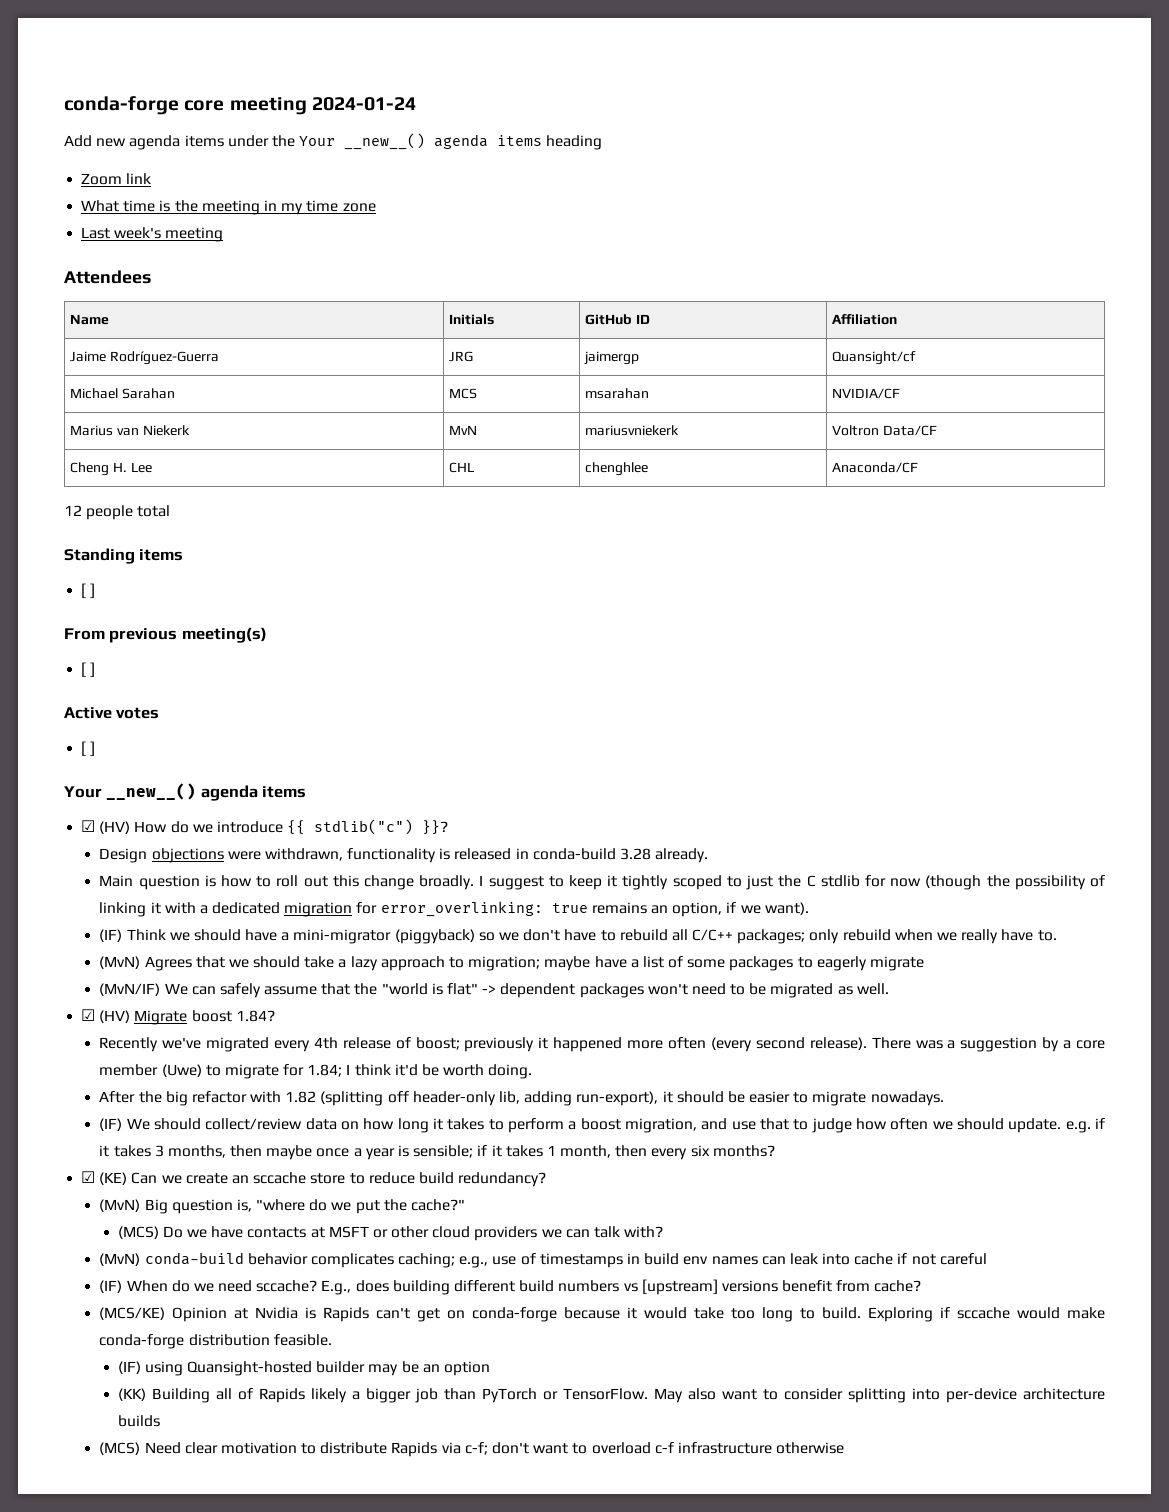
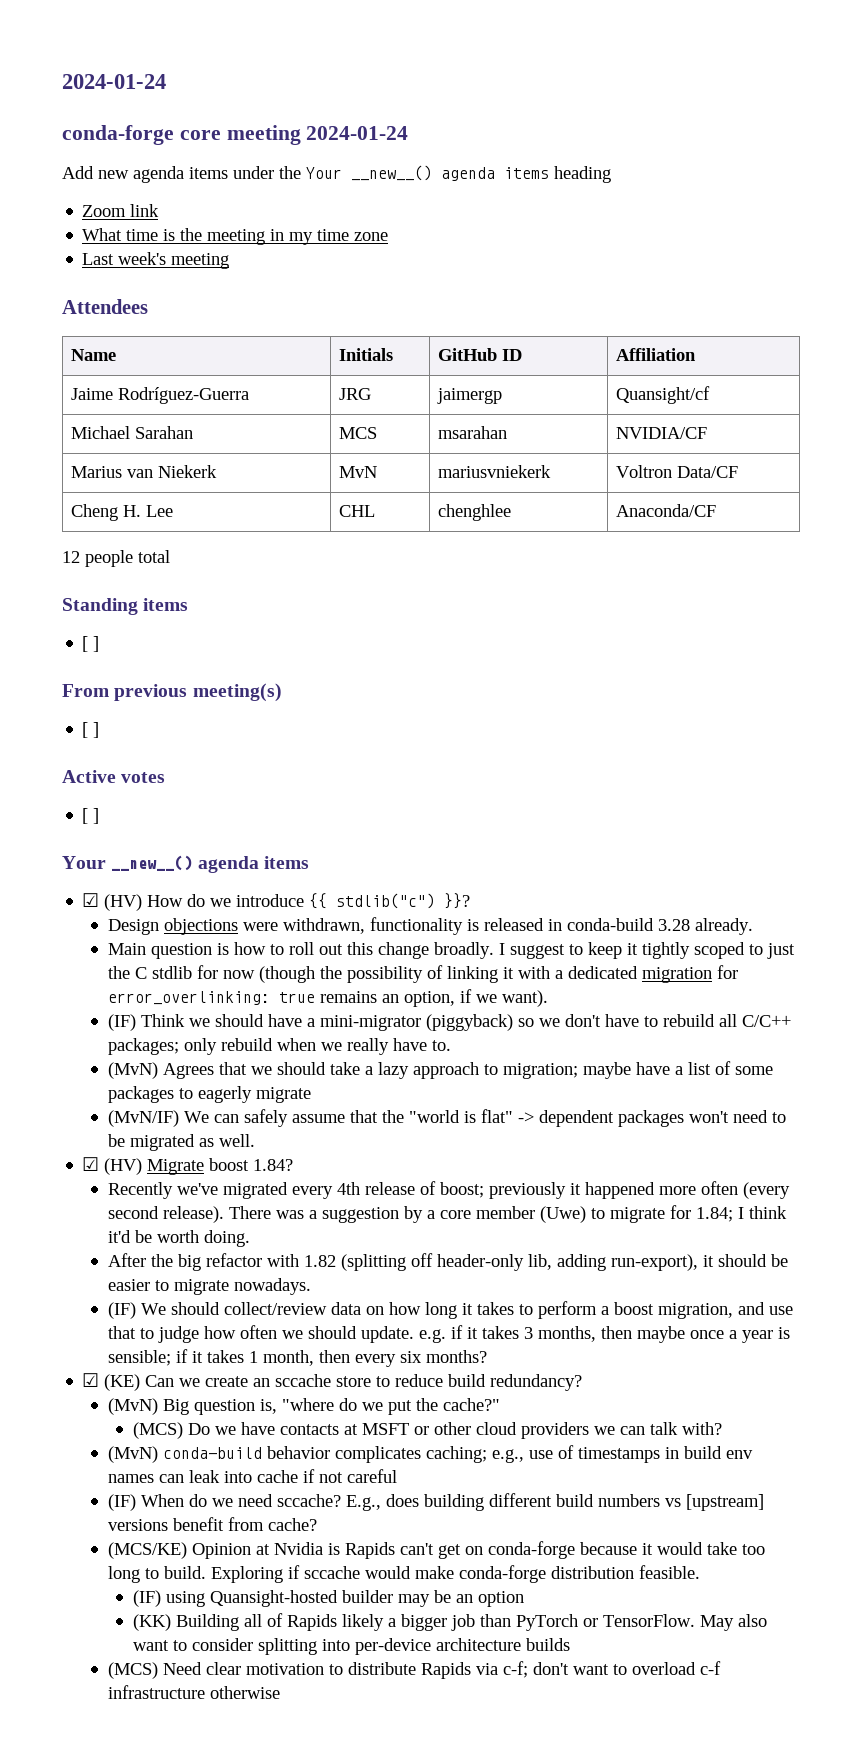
(64, 105) none -> [62,74,166,89] 2024-01-24 //

